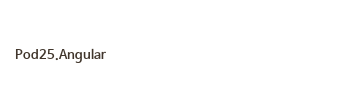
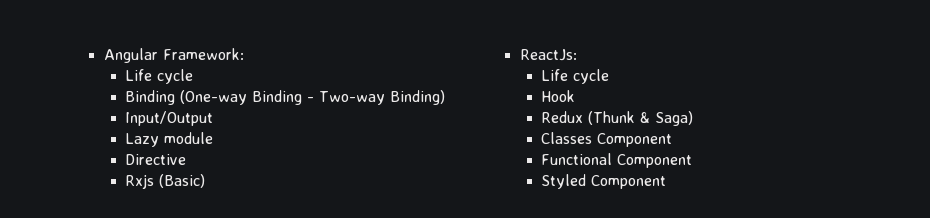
[15,48,106,63] Pod25.Angular -> [103,48,244,63] [124,69,193,84] [124,90,445,105] [124,111,213,126] [124,132,213,147] [124,154,186,165] [124,174,205,189] [519,49,577,61] [540,69,609,84] [540,90,575,102] [540,111,693,126] [540,132,672,147] [540,153,692,168] [540,174,666,189] Angular Framework: // Life cycle // Binding (One-way Binding - Two-way Binding) // Input/Output // Lazy module // Directive // Rxjs (Basic) // ReactJs: // Life cycle // Hook // Redux (Thunk & Saga) // Classes Component // Functional Component // Styled Component

